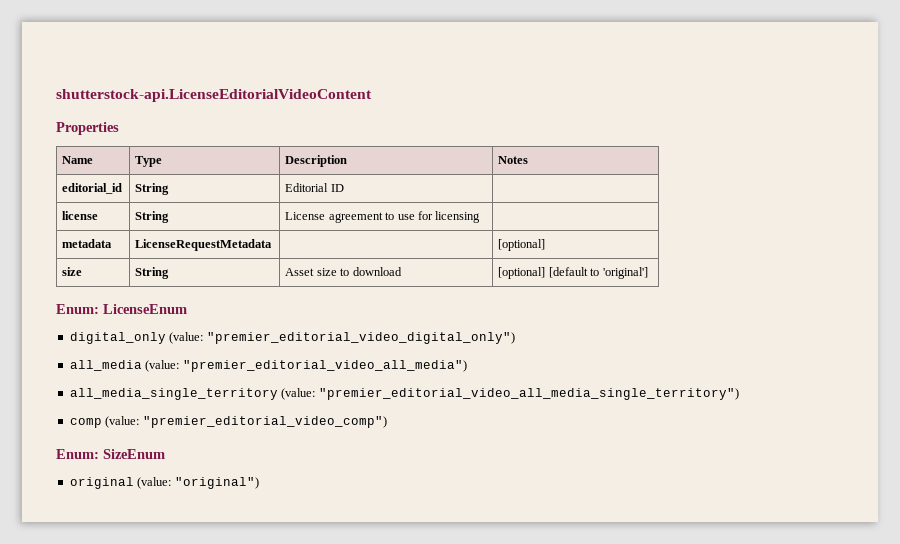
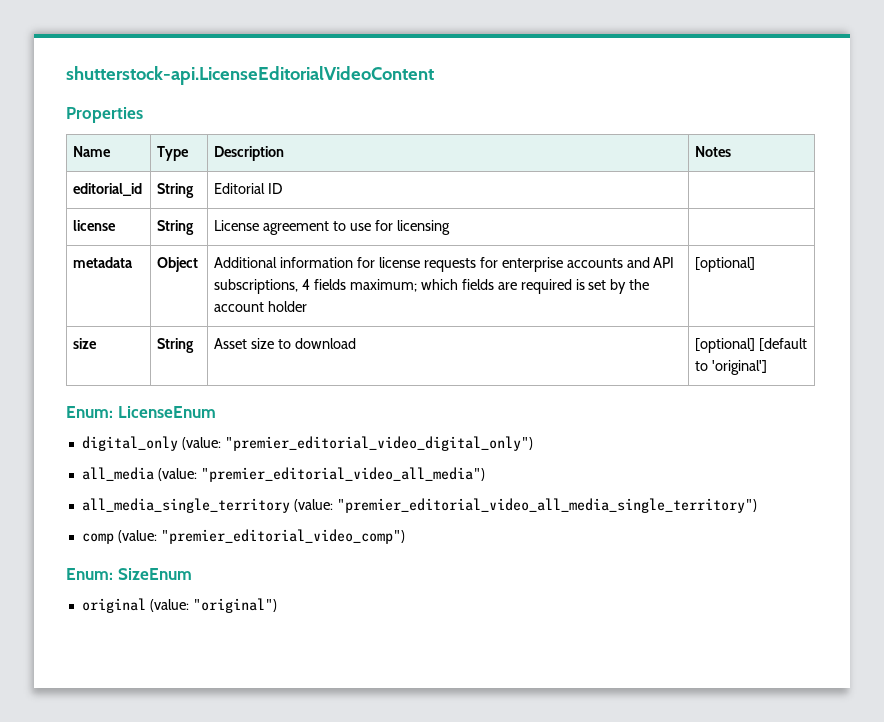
[135,239,273,251] LicenseRequestMetadata | -> [157,257,199,272] [214,257,675,272] [214,279,650,294] [214,301,308,312] Object | Additional information for license requests for enterprise accounts and API subscriptions, 4 fields maximum; which fields are required is set by the account holder

